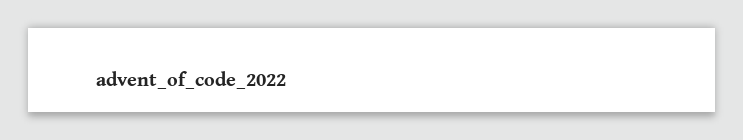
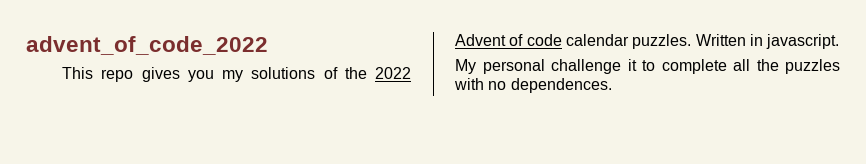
(286, 80) none -> [62,67,411,82] [455,34,840,49] [455,59,840,74] [454,78,612,93] // This repo gives you my solutions of the 2022 Advent of code calendar puzzles. Written in javascript. // My personal challenge it to complete all the puzzles with no dependences.

